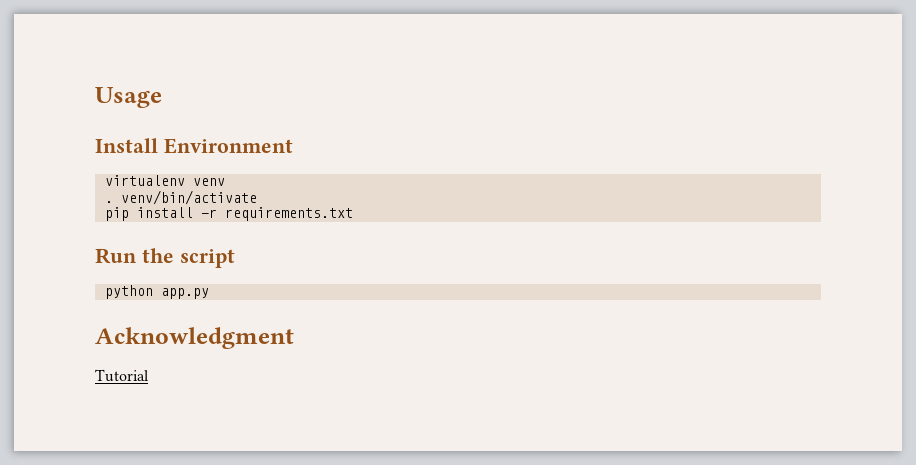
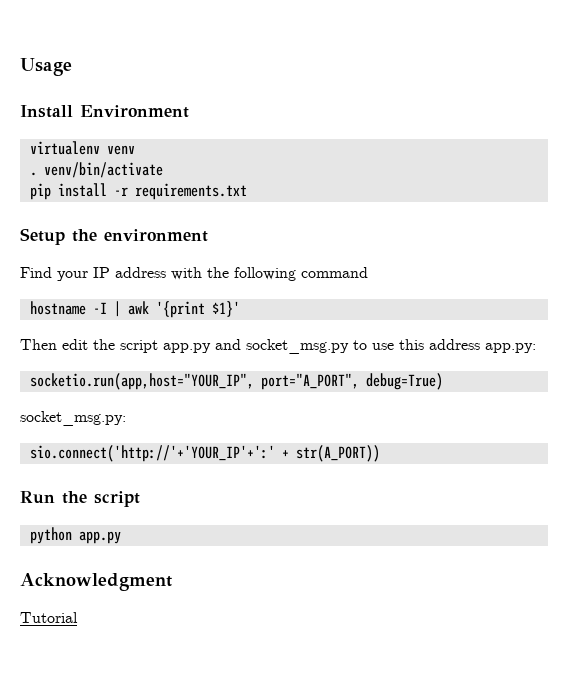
(353, 214) none -> [20,228,208,245] [20,267,368,281] [29,301,240,318] [20,339,536,354] [29,373,443,390] [20,411,126,426] [29,445,380,462] // Setup the environment // Find your IP address with the following command // hostname -I | awk '{print $1}' // Then edit the script app.py and socket_msg.py to use this address app.py: // socketio.run(app,host="YOUR_IP", port="A_PORT", debug=True) // socket_msg.py: // sio.connect('http://'+'YOUR_IP'+':' + str(A_PORT))

